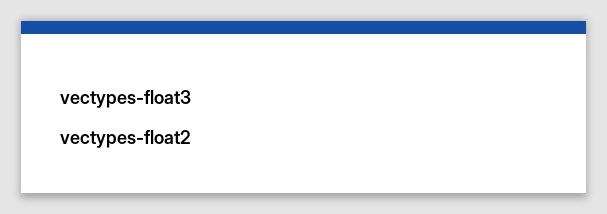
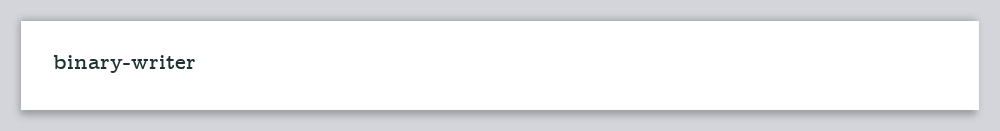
[60,90,191,108] [60,130,191,148] vectypes-float3 // vectypes-float2 -> [53,55,196,73] binary-writer

